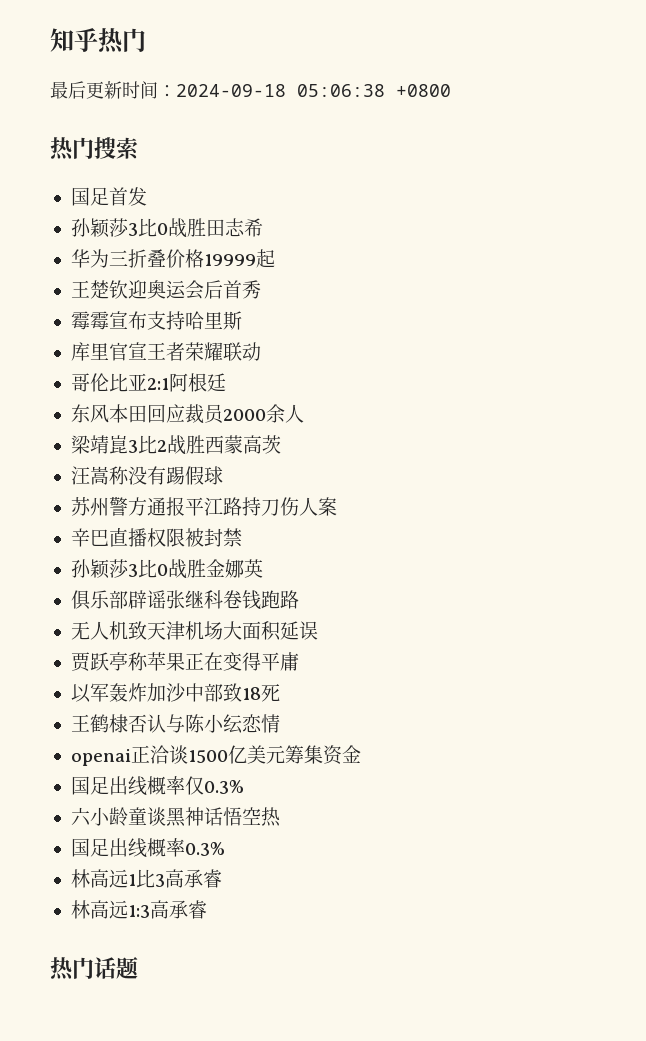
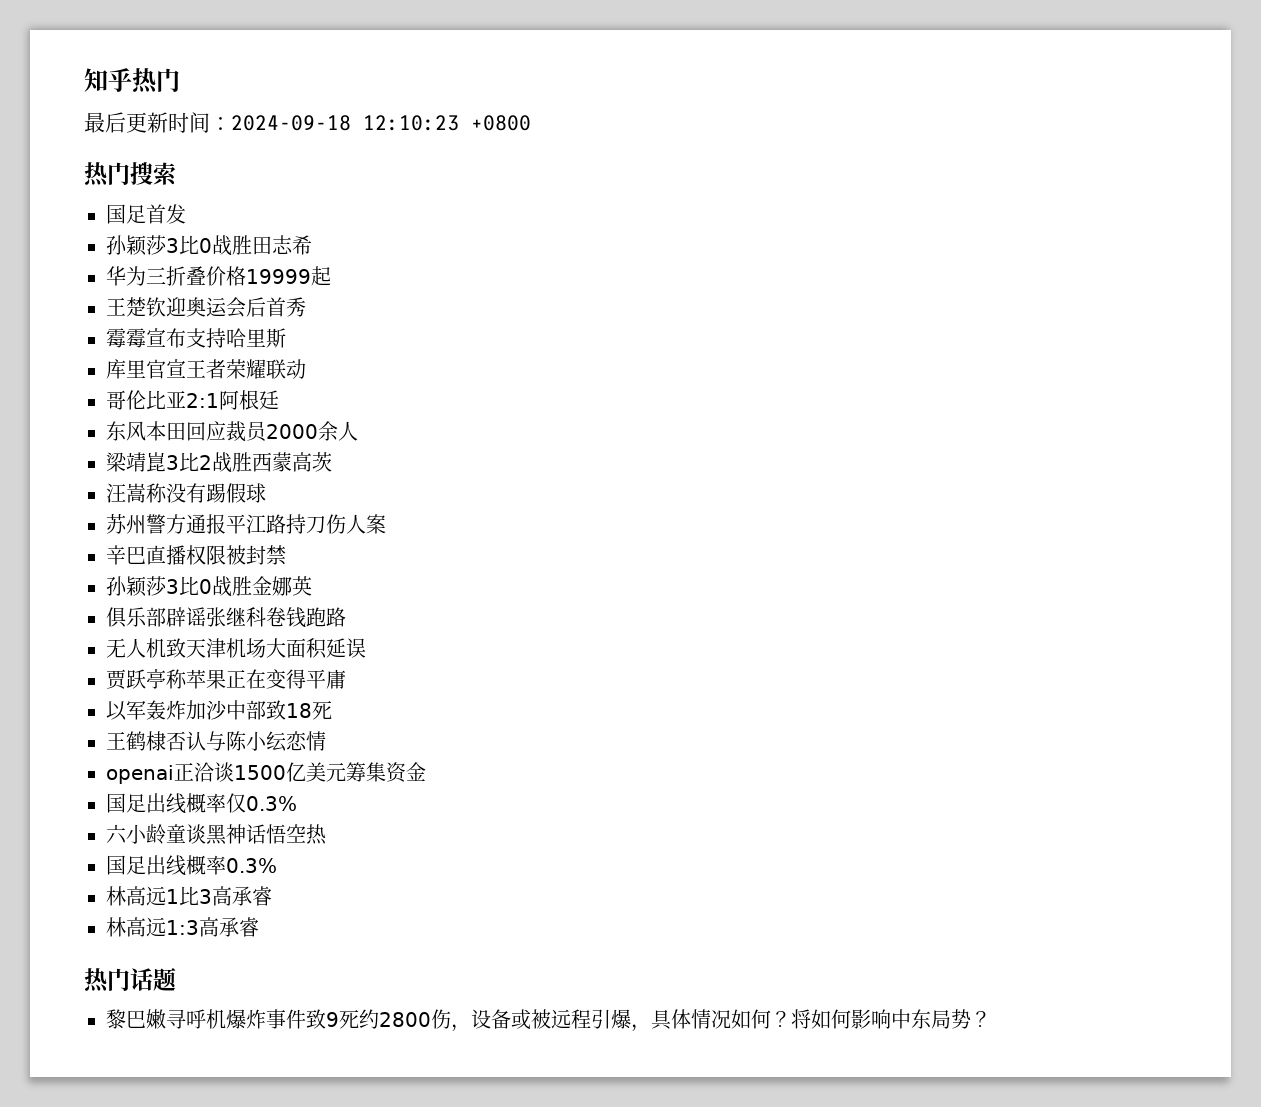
[297,84,385,97] 05:06:38 -> [363,115,459,131] 12:10:23
(138, 967) none -> [106,1009,991,1032] // 黎巴嫩寻呼机爆炸事件致9死约2800伤，设备或被远程引爆，具体情况如何？将如何影响中东局势？

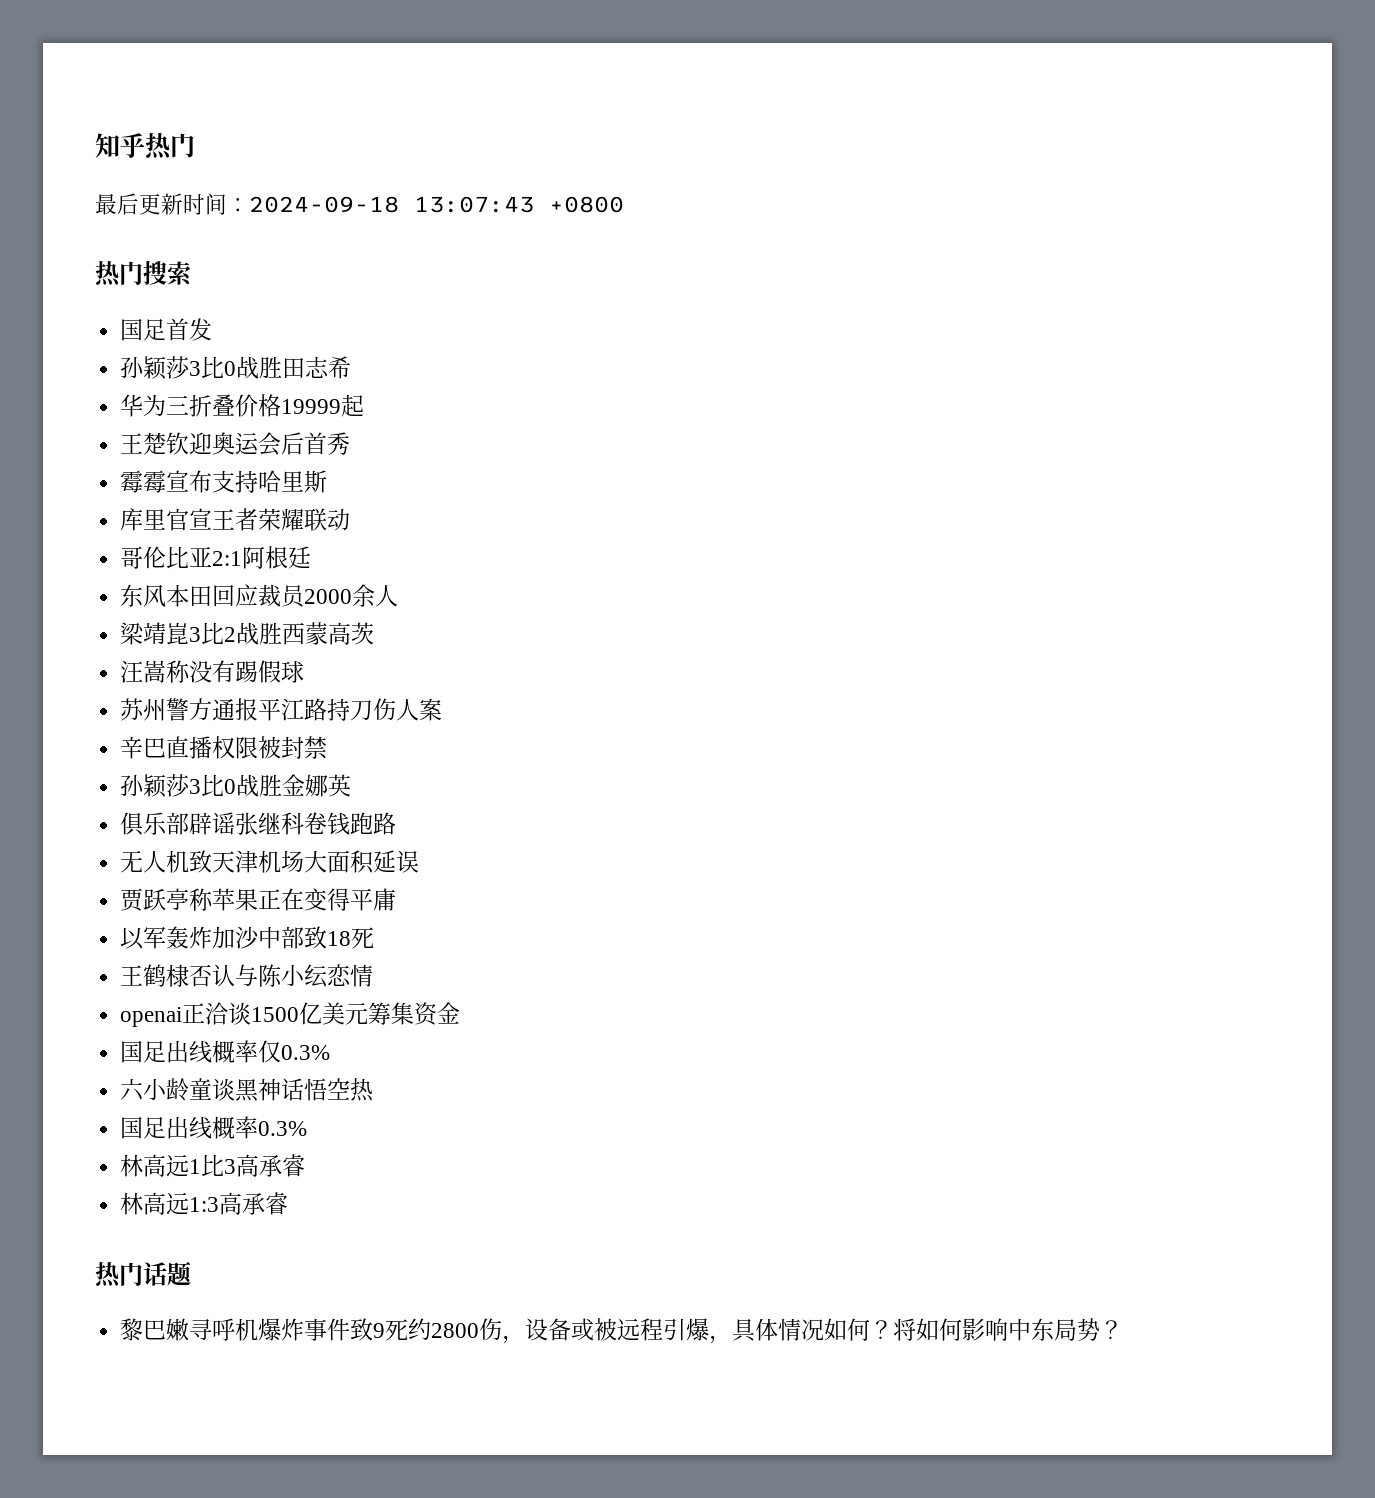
[363,115,459,131] 12:10:23 -> [414,196,534,213] 13:07:43

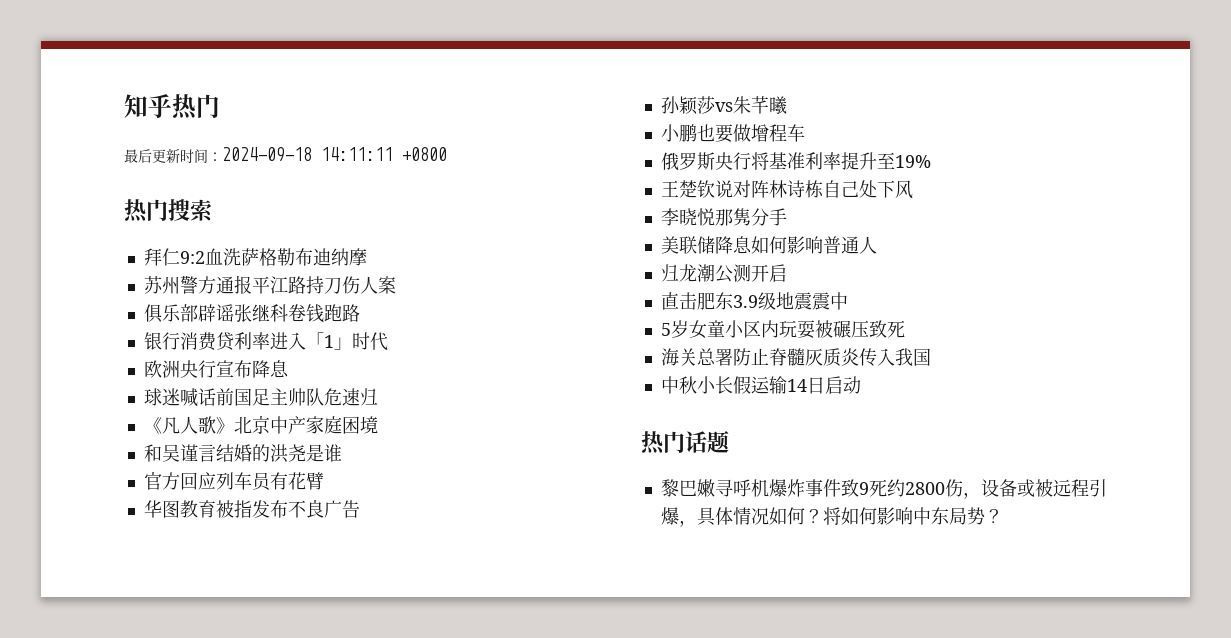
[414,196,534,213] 13:07:43 -> [321,147,393,161] 14:11:11
[120,318,213,341] [120,356,352,380] [120,394,365,417] [120,432,351,456] [120,470,328,493] [120,508,351,531] [120,546,312,569] [120,584,399,608] [120,622,375,645] [120,660,305,683] 国足首发 // 孙颖莎3比0战胜田志希 // 华为三折叠价格19999起 // 王楚钦迎奥运会后首秀 // 霉霉宣布支持哈里斯 // 库里官宣王者荣耀联动 // 哥伦比亚2:1阿根廷 // 东风本田回应裁员2000余人 // 梁靖崑3比2战胜西蒙高茨 // 汪嵩称没有踢假球 -> [143,248,367,266] 拜仁9:2血洗萨格勒布迪纳摩
[120,736,328,759] [120,774,352,798] // 辛巴直播权限被封禁 // 孙颖莎3比0战胜金娜英 -> (396, 285) none
[120,850,420,874] [120,888,397,912] [120,926,375,950] [120,964,374,988] [120,1002,461,1027] [120,1040,331,1063] [120,1078,375,1102] [120,1116,308,1139] [120,1154,306,1177] [120,1192,289,1215] 无人机致天津机场大面积延误 // 贾跃亭称苹果正在变得平庸 // 以军轰炸加沙中部致18死 // 王鹤棣否认与陈小纭恋情 // openai正洽谈1500亿美元筹集资金 // 国足出线概率仅0.3% // 六小龄童谈黑神话悟空热 // 国足出线概率0.3% // 林高远1比3高承睿 // 林高远1:3高承睿 -> [143,332,388,351] [143,360,289,378] [143,388,378,407] [143,416,378,434] [143,444,342,463] [143,472,324,491] [143,500,360,518] [660,96,787,115] [660,124,805,143] [660,152,931,171] [660,180,913,199] [660,208,787,226] [660,236,877,254] [660,264,787,283] [660,292,848,310] [660,320,905,339] [660,348,931,367] [660,376,861,394] 银行消费贷利率进入「1」时代 // 欧洲央行宣布降息 // 球迷喊话前国足主帅队危速归 // 《凡人歌》北京中产家庭困境 // 和吴谨言结婚的洪尧是谁 // 官方回应列车员有花臂 // 华图教育被指发布不良广告 // 孙颖莎vs朱芊曦 // 小鹏也要做增程车 // 俄罗斯央行将基准利率提升至19% // 王楚钦说对阵林诗栋自己处下风 // 李晓悦那隽分手 // 美联储降息如何影响普通人 // 归龙潮公测开启 // 直击肥东3.9级地震震中 // 5岁女童小区内玩耍被碾压致死 // 海关总署防止脊髓灰质炎传入我国 // 中秋小长假运输14日启动

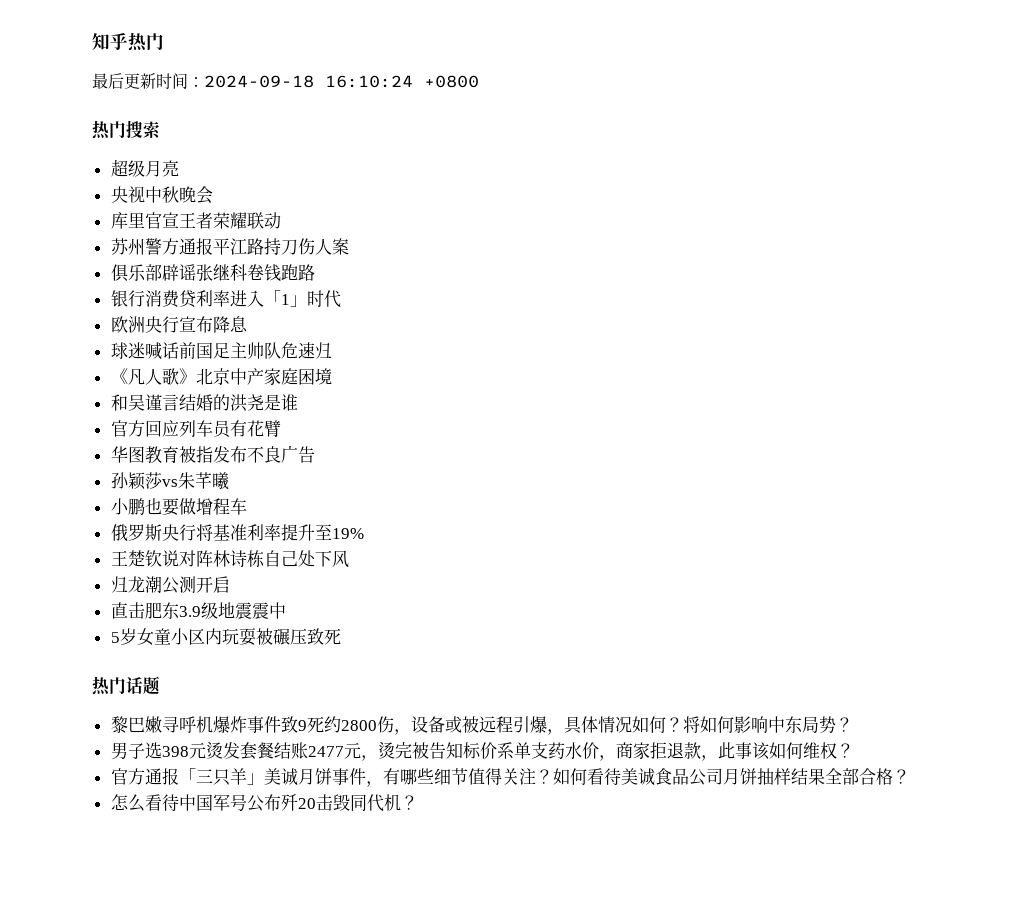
[321,147,393,161] 14:11:11 -> [325,75,413,88] 16:10:24
[143,248,367,266] 拜仁9:2血洗萨格勒布迪纳摩 -> [110,159,179,177] [110,186,213,204] [110,212,281,229] 超级月亮 // 央视中秋晚会 // 库里官宣王者荣耀联动
[660,208,787,226] [660,236,877,254] // 李晓悦那隽分手 // 美联储降息如何影响普通人 -> (349, 559) none
[660,348,931,367] [660,376,861,394] // 海关总署防止脊髓灰质炎传入我国 // 中秋小长假运输14日启动 -> (341, 636) none
(1003, 516) none -> [110,742,854,761] [110,768,910,787] [110,794,418,812] // 男子选398元烫发套餐结账2477元，烫完被告知标价系单支药水价，商家拒退款，此事该如何维权？ // 官方通报「三只羊」美诚月饼事件，有哪些细节值得关注？如何看待美诚食品公司月饼抽样结果全部合格？ // 怎么看待中国军号公布歼20击毁同代机？

